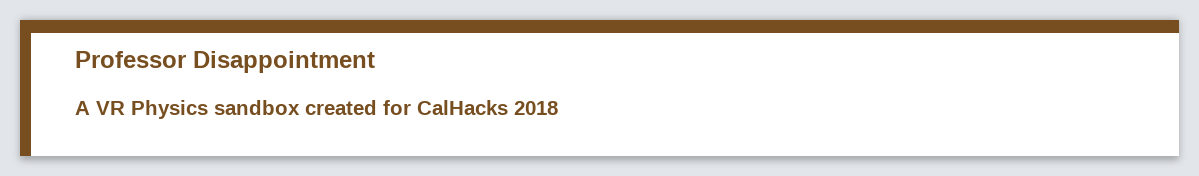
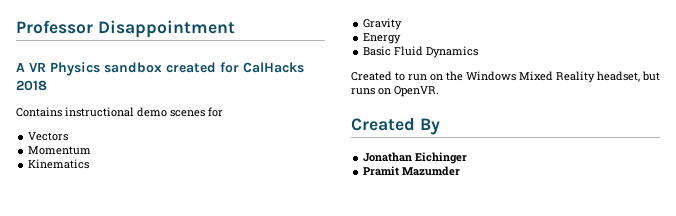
(558, 108) none -> [16,107,223,117] [28,132,69,141] [28,146,92,155] [28,159,90,169] [363,18,403,30] [363,33,402,44] [363,46,479,58] [351,71,660,83] [351,86,439,97] [351,118,440,135] [363,152,468,164] [363,166,461,176] // Contains instructional demo scenes for // Vectors // Momentum // Kinematics // Gravity // Energy // Basic Fluid Dynamics // Created to run on the Windows Mixed Reality headset, but runs on OpenVR. // Created By // Jonathan Eichinger // Pramit Mazumder

